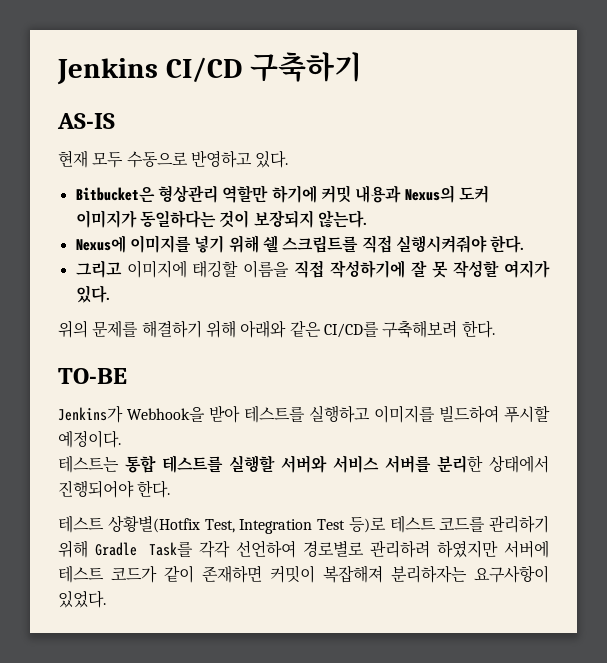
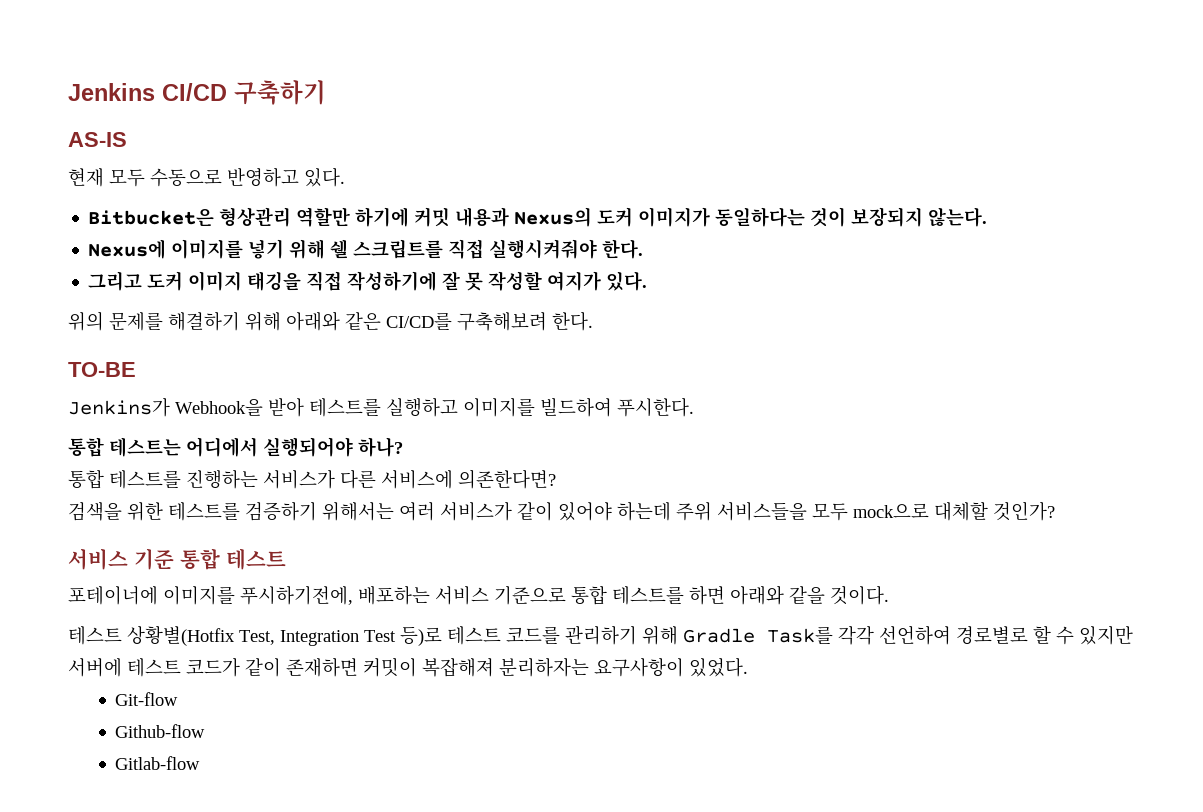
[126,260,290,278] 이미지에 태깅할 이름을 -> [147,271,302,291] 도커 이미지 태깅을
[504,405,550,423] [58,430,121,448] [58,455,549,473] [58,480,171,498] 푸시할 예정이다. // 테스트는 통합 테스트를 실행할 서버와 서비스 서버를 분리한 상태에서 진행되어야 한다. -> [617,397,694,417] [68,437,403,457] [68,469,556,489] [68,501,1055,521] [68,548,286,570] [68,585,889,605] 푸시한다. // 통합 테스트는 어디에서 실행되어야 하나? // 통합 테스트를 진행하는 서비스가 다른 서비스에 의존한다면? // 검색을 위한 테스트를 검증하기 위해서는 여러 서비스가 같이 있어야 하는데 주위 서비스들을 모두 mock으로 대체할 것인가? // 서비스 기준 통합 테스트 // 포테이너에 이미지를 푸시하기전에, 배포하는 서비스 기준으로 통합 테스트를 하면 아래와 같을 것이다.
[369,540,498,558] 관리하려 하였지만 -> [1033,625,1133,645] 할 수 있지만
(106, 599) none -> [115,692,179,706] [115,724,206,738] [115,756,201,770] // Git-flow // Github-flow // Gitlab-flow

